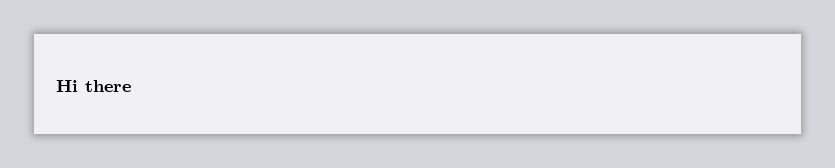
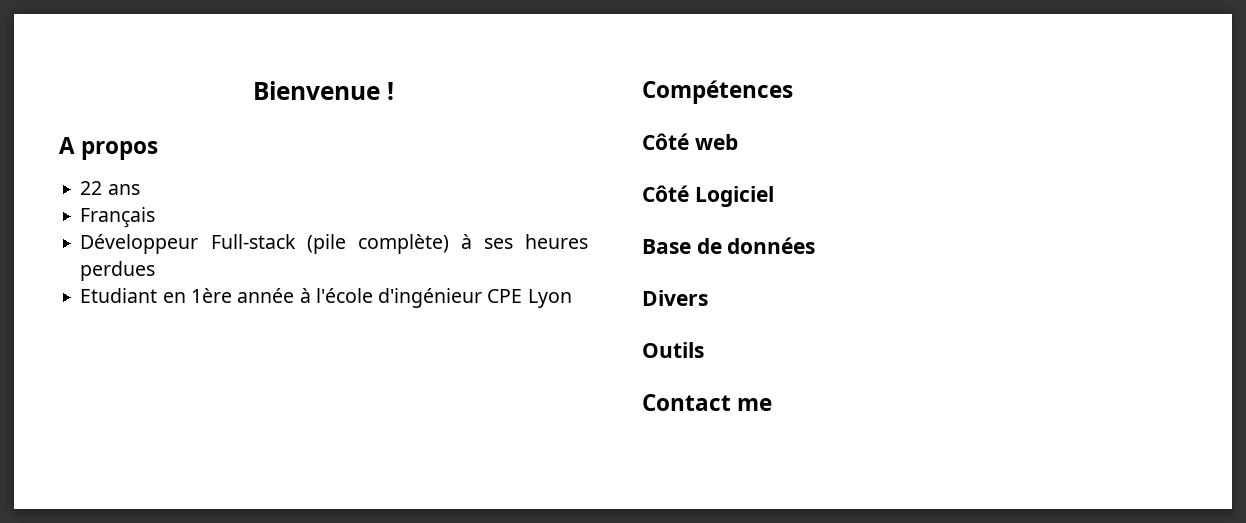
[56,80,131,92] Hi there -> [253,81,394,100] [59,137,159,160] [80,181,140,195] [80,207,156,228] [80,234,588,254] [80,261,156,281] [80,288,572,308] [642,80,793,104] [642,133,738,150] [642,185,774,207] [642,237,816,254] [642,290,708,306] [642,342,704,358] [642,394,773,411] Bienvenue ! // A propos // 22 ans // Français // Développeur Full-stack (pile complète) à ses heures perdues // Etudiant en 1ère année à l'école d'ingénieur CPE Lyon // Compétences // Côté web // Côté Logiciel // Base de données // Divers // Outils // Contact me

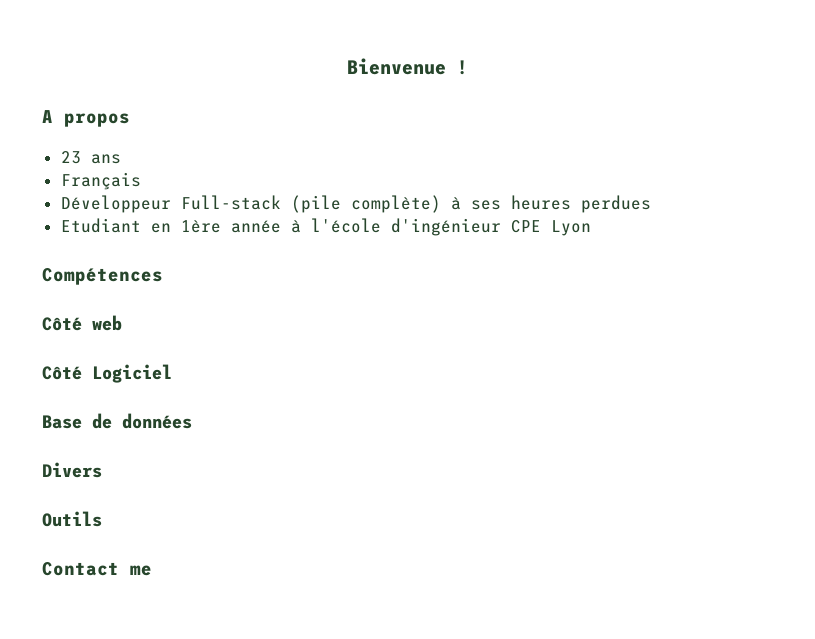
[80,181,103,195] 22 -> [60,151,81,164] 23

